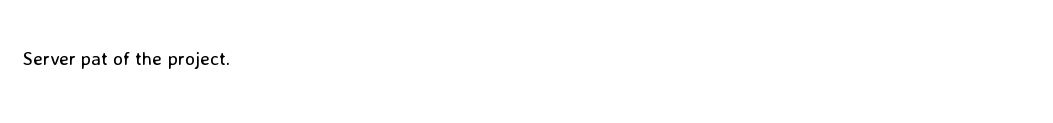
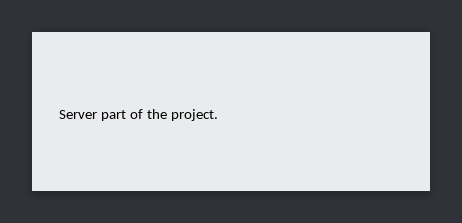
[81,53,109,69] pat -> [100,110,126,121] part

